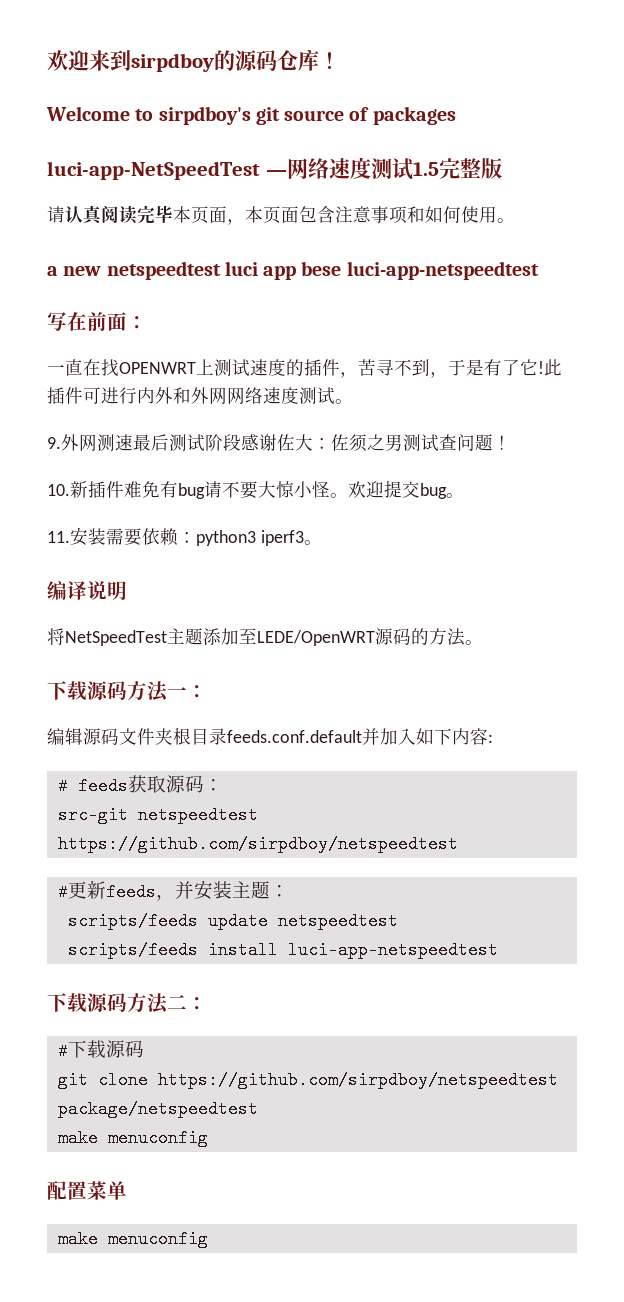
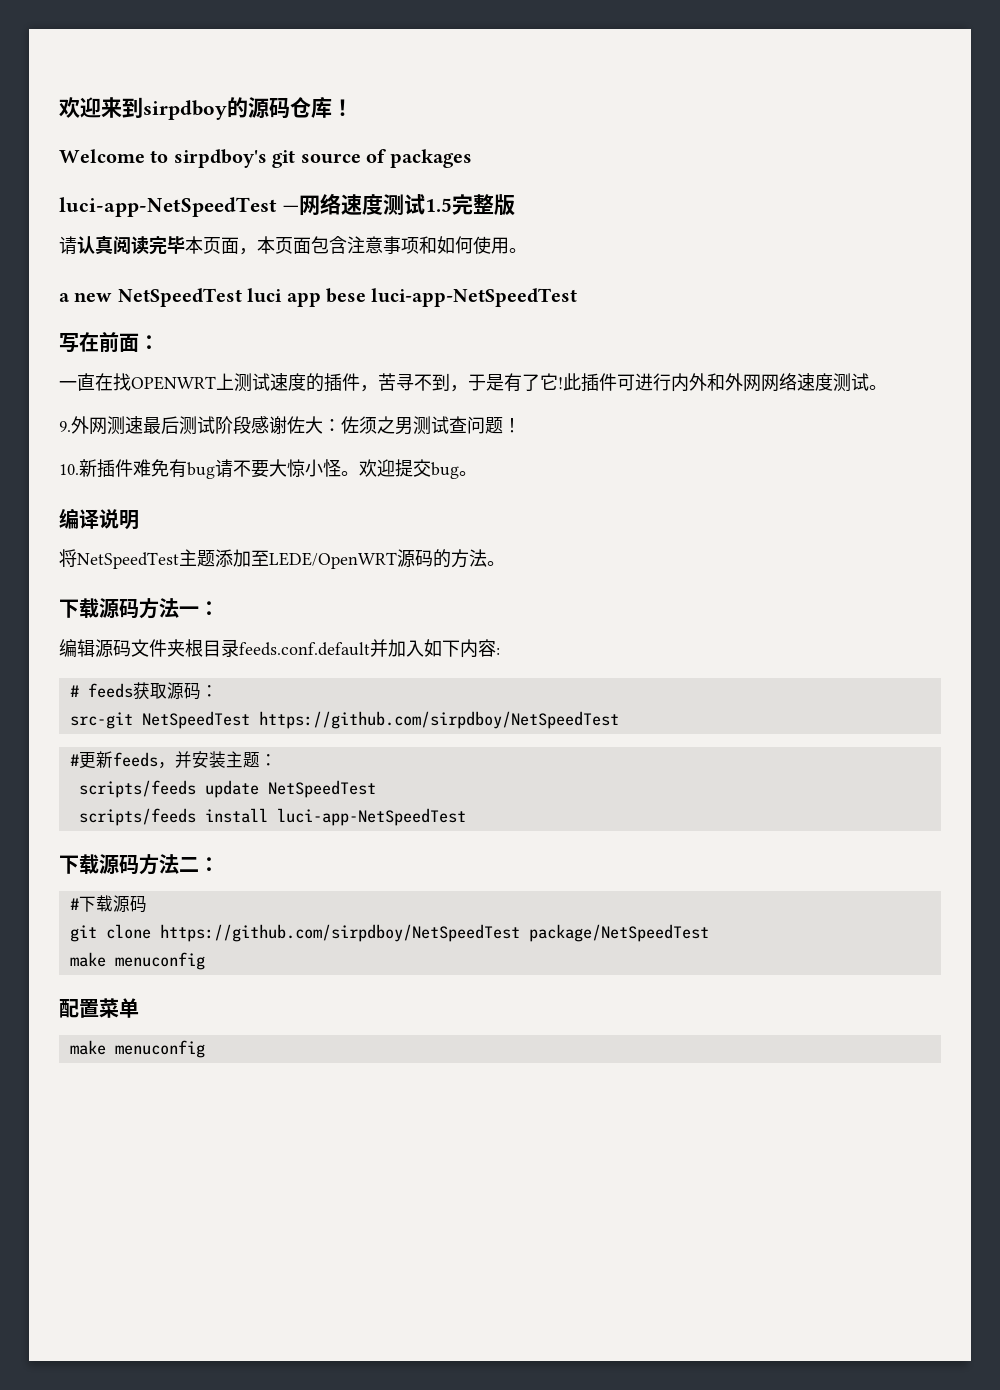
[106,261,221,280] netspeedtest -> [117,288,242,307] NetSpeedTest
[346,261,539,280] luci-app-netspeedtest -> [371,288,578,307] luci-app-NetSpeedTest
[47,527,322,546] // 11.安装需要依赖：python3 iperf3。 -> (477, 473) none
[137,806,258,824] [57,835,458,853] netspeedtest https://github.com/sirpdboy/netspeedtest -> [141,711,619,729] NetSpeedTest https://github.com/sirpdboy/NetSpeedTest
[277,912,398,930] netspeedtest -> [267,780,376,798] NetSpeedTest
[287,941,498,959] luci-app-netspeedtest -> [276,808,466,826] luci-app-NetSpeedTest
[157,1071,558,1089] [57,1100,258,1118] https://github.com/sirpdboy/netspeedtest package/netspeedtest -> [159,924,709,942] https://github.com/sirpdboy/NetSpeedTest package/NetSpeedTest

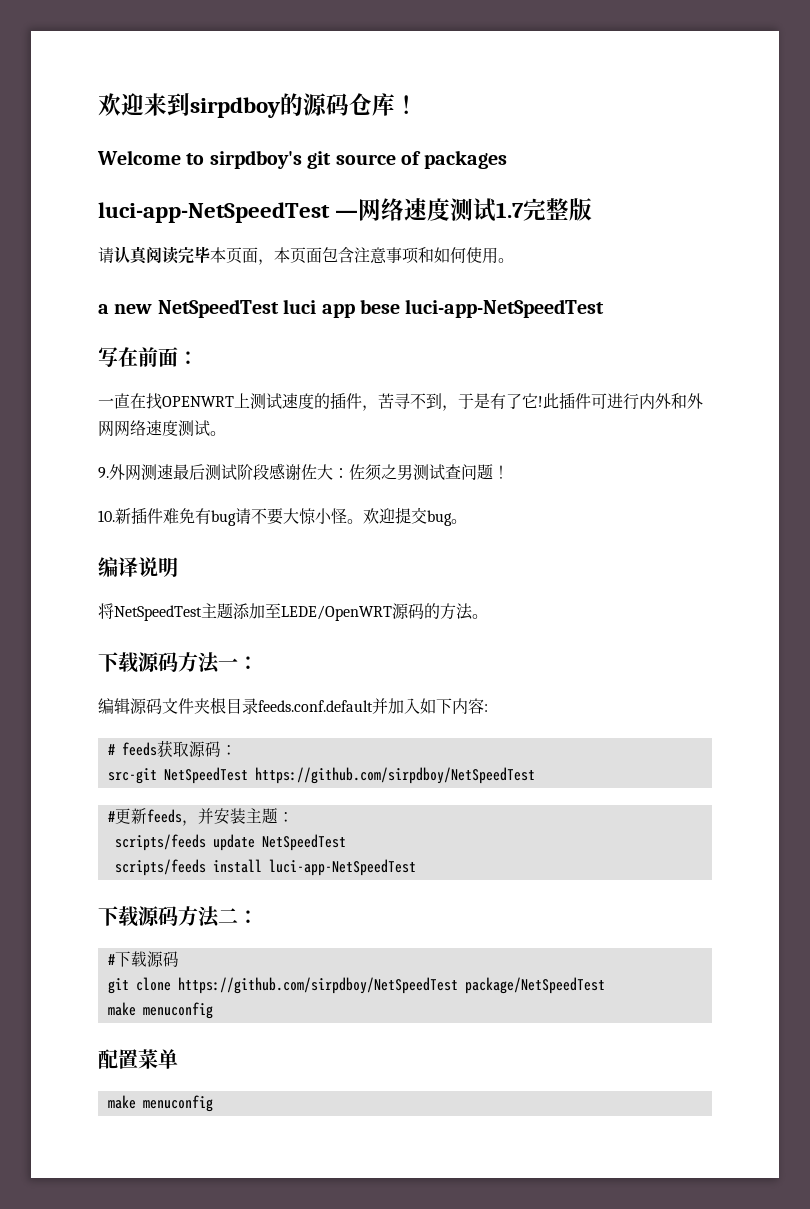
[424,198,452,212] 1.5 -> [496,202,525,218] 1.7

